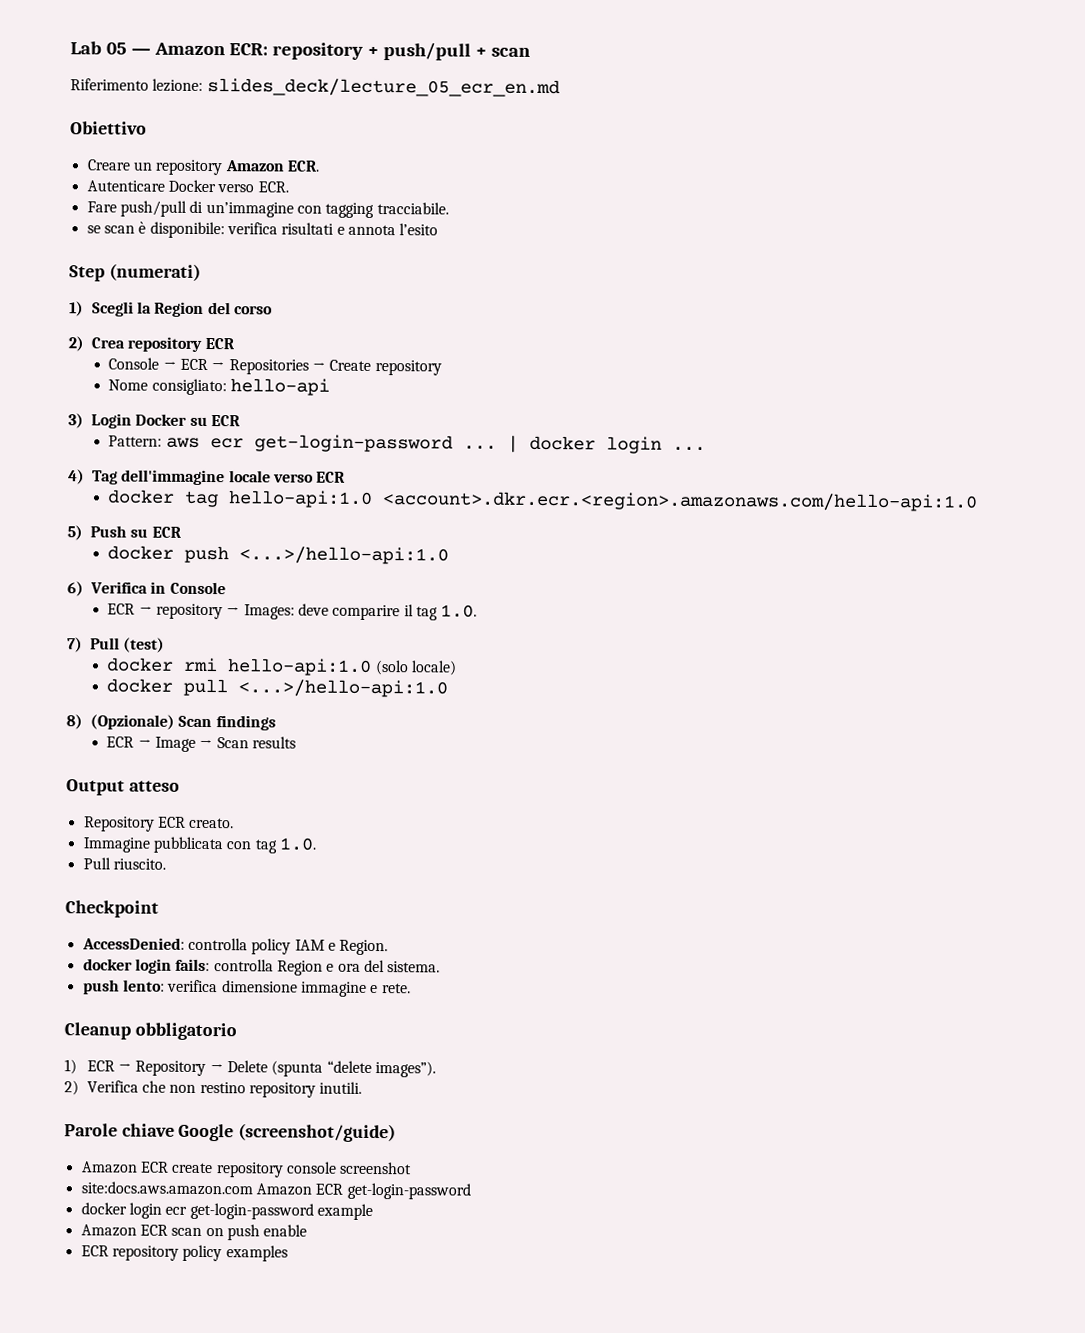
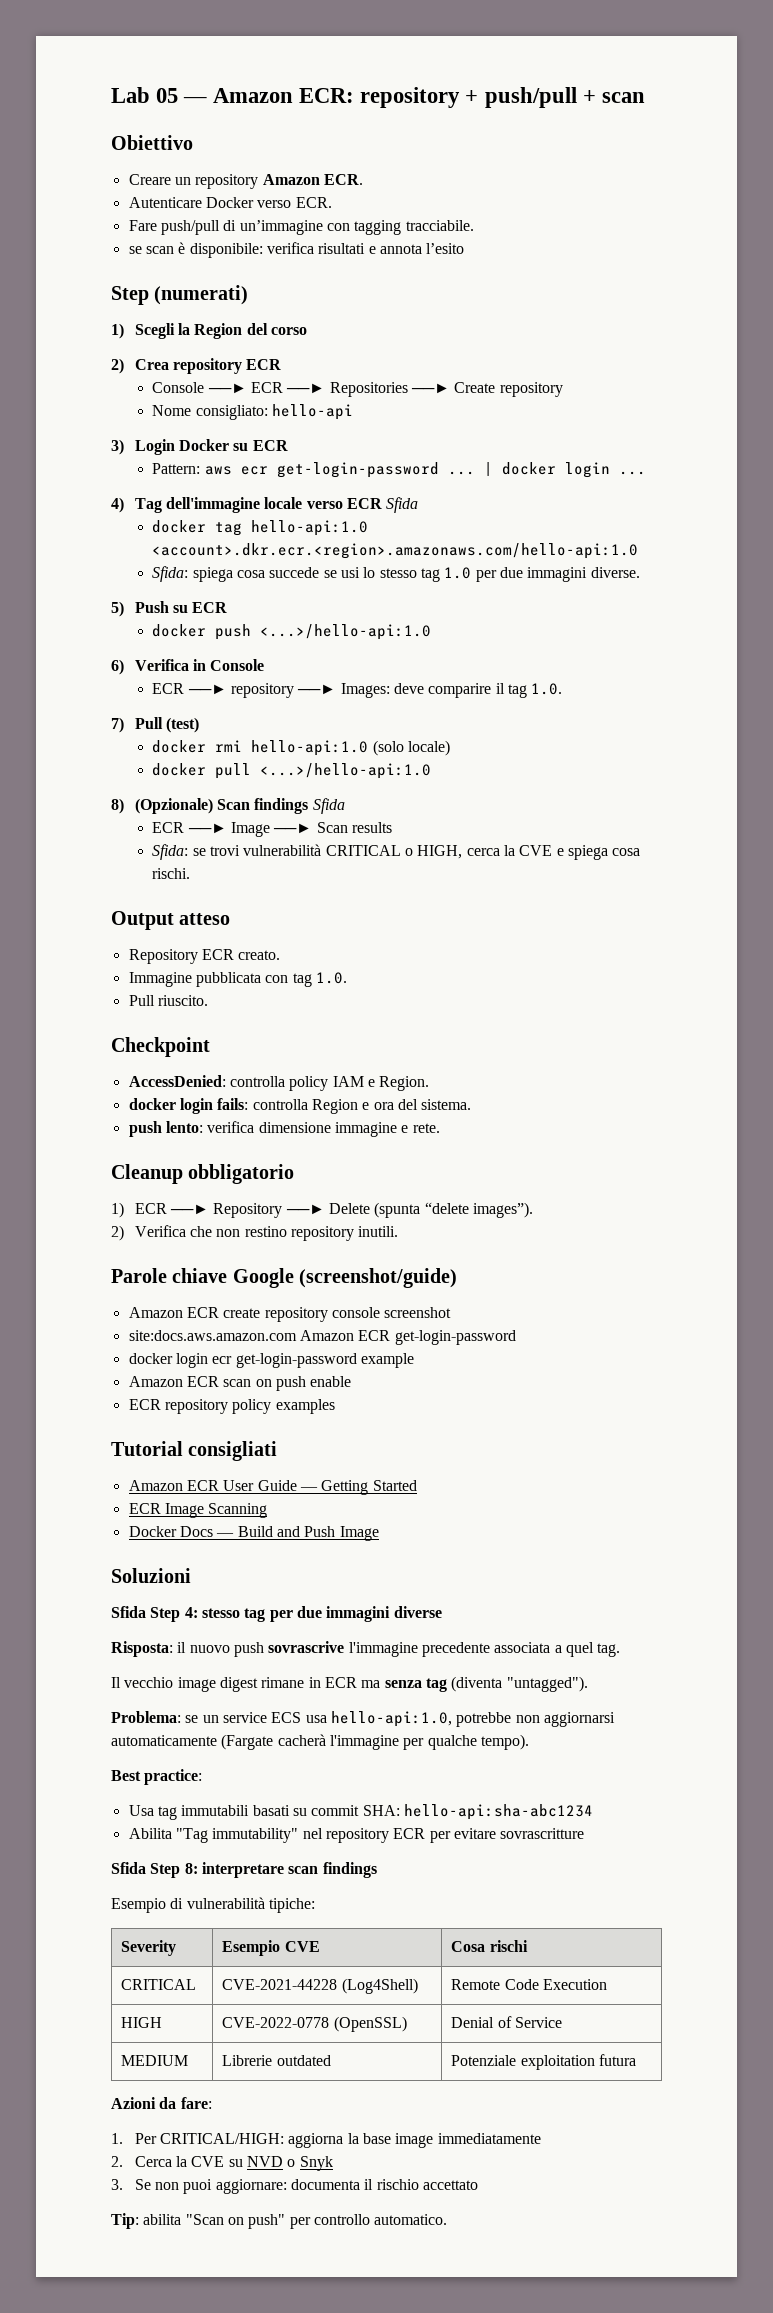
[70,77,560,98] // Riferimento lezione: slides_deck/lecture_05_ecr_en.md -> (645, 97) none
[162,358,326,375] → ECR → Repositories → -> [207,382,451,397] ──► ECR ──► Repositories ──►
(347, 477) none -> [386,497,419,513] Sfida
(979, 501) none -> [152,566,640,582] // Sfida: spiega cosa succede se usi lo stesso tag 1.0 per due immagini diverse.
[138,603,241,620] → repository → -> [187,683,337,698] ──► repository ──►
[106,736,214,752] // ECR → Image → -> [312,798,345,814] [152,822,313,837] Sfida // ECR ──► Image ──►
(296, 742) none -> [152,844,641,860] [152,868,191,879] // Sfida: se trovi vulnerabilità CRITICAL o HIGH, cerca la CVE e spiega cosa rischi.
[118,1060,224,1077] → Repository → -> [170,1203,325,1218] ──► Repository ──►
(288, 1253) none -> [111,1441,278,1461] [128,1480,417,1495] [128,1503,268,1518] [128,1526,379,1541] [111,1568,191,1583] [111,1606,442,1622] [111,1641,621,1657] [111,1676,588,1692] [111,1711,615,1727] [111,1734,529,1750] [111,1769,203,1785] [128,1804,593,1820] [128,1828,585,1843] [111,1862,377,1878] [111,1897,315,1913] [121,1940,177,1956] [222,1940,320,1956] [451,1940,528,1952] [121,1979,197,1990] [222,1978,418,1994] [451,1979,608,1990] [121,2017,163,2028] [222,2016,407,2032] [451,2016,563,2028] [121,2055,189,2066] [222,2055,331,2066] [451,2054,637,2070] [111,2097,212,2109] [111,2133,541,2148] [111,2156,333,2171] [111,2179,479,2194] [111,2213,448,2229] // Tutorial consigliati // Amazon ECR User Guide — Getting Started // ECR Image Scanning // Docker Docs — Build and Push Image // Soluzioni // Sfida Step 4: stesso tag per due immagini diverse // Risposta: il nuovo push sovrascrive l'immagine precedente associata a quel tag. // Il vecchio image digest rimane in ECR ma senza tag (diventa "untagged"). // Problema: se un service ECS usa hello-api:1.0, potrebbe non aggiornarsi automaticamente (Fargate cacherà l'immagine per qualche tempo). // Best practice: // Usa tag immutabili basati su commit SHA: hello-api:sha-abc1234 // Abilita "Tag immutability" nel repository ECR per evitare sovrascritture // Sfida Step 8: interpretare scan findings // Esempio di vulnerabilità tipiche: // Severity | Esempio CVE | Cosa rischi // CRITICAL | CVE-2021-44228 (Log4Shell) | Remote Code Execution // HIGH | CVE-2022-0778 (OpenSSL) | Denial of Service // MEDIUM | Librerie outdated | Potenziale exploitation futura // Azioni da fare: // 1. Per CRITICAL/HIGH: aggiorna la base image immediatamente // 2. Cerca la CVE su NVD o Snyk // 3. Se non puoi aggiornare: documenta il rischio accettato // Tip: abilita "Scan on push" per controllo automatico.

